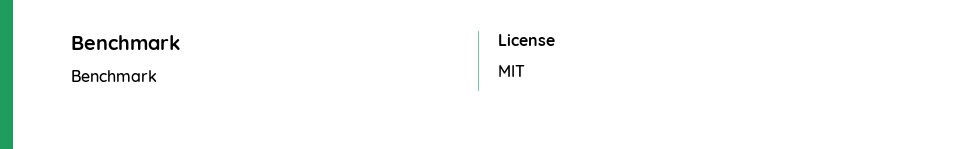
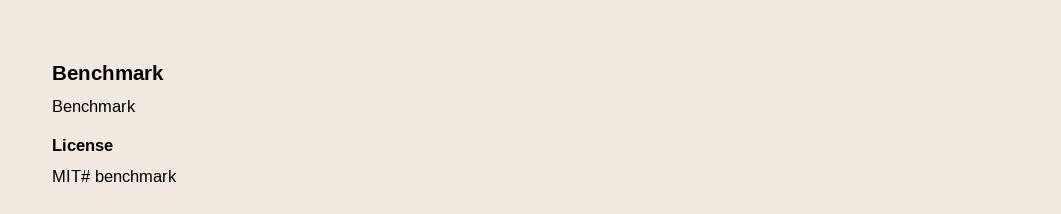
[498,65,525,77] MIT -> [52,170,177,182] MIT# benchmark

